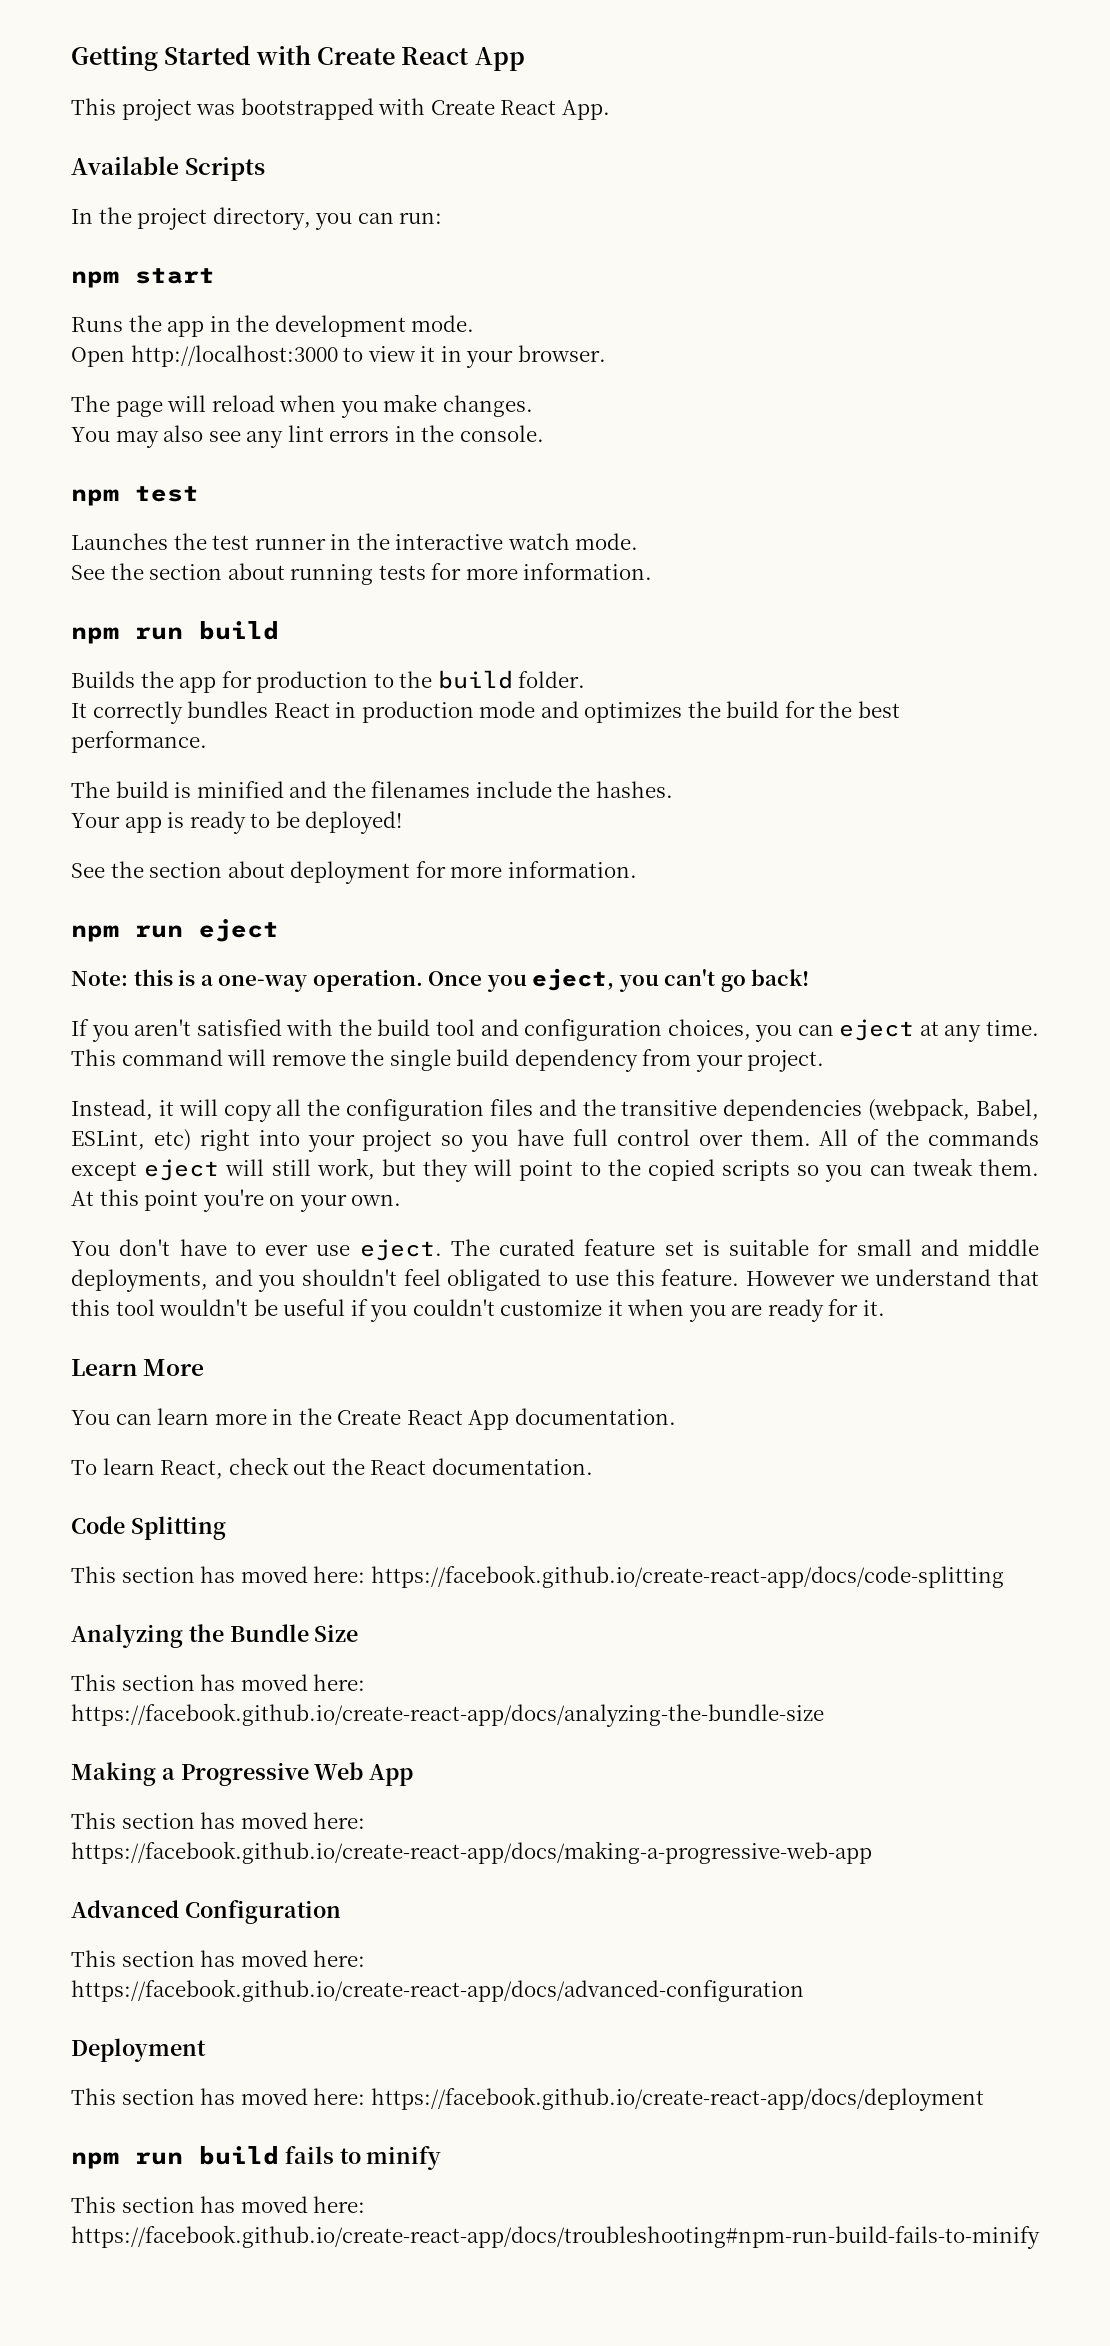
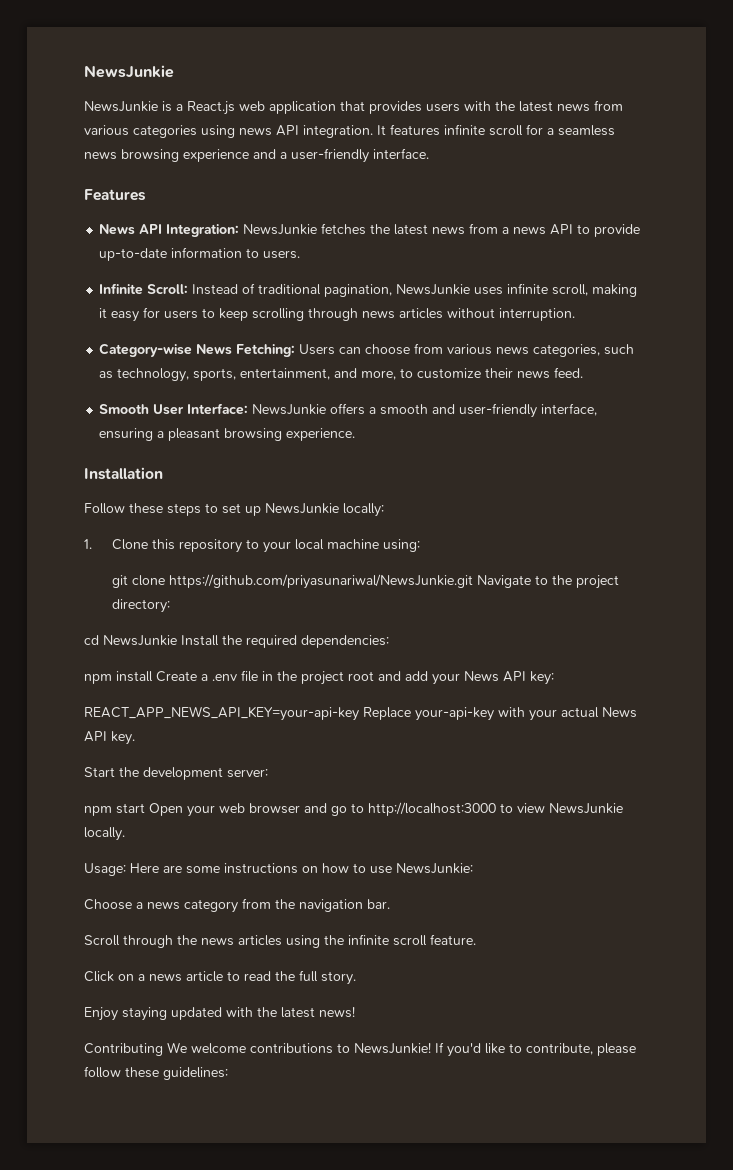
[71,45,525,71] [71,98,610,121] [71,156,266,181] [71,207,443,230] [71,268,215,288] [71,315,475,337] [71,345,606,368] [71,394,533,418] [71,425,544,448] [71,486,199,506] [71,533,639,550] [71,563,653,585] [71,621,279,644] [71,670,586,693] [71,701,900,724] [71,731,207,753] [71,781,673,798] [71,811,403,834] [71,861,637,884] [71,919,279,942] [71,968,810,992] [71,1019,1039,1042] [71,1049,825,1072] [71,1098,1039,1122] [71,1129,1039,1152] [71,1158,1039,1182] [71,1189,402,1212] [71,1239,1039,1261] [71,1269,1040,1292] [71,1299,886,1322] [71,1359,205,1376] [71,1408,676,1430] [71,1457,593,1479] [71,1516,226,1540] [71,1565,1004,1588] [71,1624,359,1648] [71,1674,366,1691] [71,1703,824,1727] [71,1762,414,1786] [71,1812,366,1829] [71,1841,872,1864] [71,1900,341,1924] [71,1950,366,1967] [71,1979,804,2002] [71,2038,206,2062] [71,2087,984,2111] [71,2146,442,2170] [71,2196,366,2213] [71,2225,1040,2249] Getting Started with Create React App // This project was bootstrapped with Create React App. // Available Scripts // In the project directory, you can run: // npm start // Runs the app in the development mode. // Open http://localhost:3000 to view it in your browser. // The page will reload when you make changes. // You may also see any lint errors in the console. // npm test // Launches the test runner in the interactive watch mode. // See the section about running tests for more information. // npm run build // Builds the app for production to the build folder. // It correctly bundles React in production mode and optimizes the build for the best performance. // The build is minified and the filenames include the hashes. // Your app is ready to be deployed! // See the section about deployment for more information. // npm run eject // Note: this is a one-way operation. Once you eject, you can't go back! // If you aren't satisfied with the build tool and configuration choices, you can eject at any time. This command will remove the single build dependency from your project. // Instead, it will copy all the configuration files and the transitive dependencies (webpack, Babel, ESLint, etc) right into your project so you have full control over them. All of the commands except eject will still work, but they will point to the copied scripts so you can tweak them. At this point you're on your own. // You don't have to ever use eject. The curated feature set is suitable for small and middle deployments, and you shouldn't feel obligated to use this feature. However we understand that this tool wouldn't be useful if you couldn't customize it when you are ready for it. // Learn More // You can learn more in the Create React App documentation. // To learn React, check out the React documentation. // Code Splitting // This section has moved here: https://facebook.github.io/create-react-app/docs/code-splitting // Analyzing the Bundle Size // This section has moved here: https://facebook.github.io/create-react-app/docs/analyzing-the-bundle-size // Making a Progressive Web App // This section has moved here: https://facebook.github.io/create-react-app/docs/making-a-progressive-web-app // Advanced Configuration // This section has moved here: https://facebook.github.io/create-react-app/docs/advanced-configuration // Deployment // This section has moved here: https://facebook.github.io/create-react-app/docs/deployment // npm run build fails to minify // This section has moved here: https://facebook.github.io/create-react-app/docs/troubleshooting#npm-run-build-fails-to-minify -> [84,65,174,78] [84,100,623,115] [84,124,615,138] [84,148,429,163] [84,189,146,201] [99,223,641,237] [99,247,301,261] [99,283,638,297] [99,307,576,322] [99,343,635,357] [99,367,584,382] [99,403,598,418] [99,428,356,441] [84,467,163,480] [84,503,384,517] [84,539,420,553] [111,574,619,589] [111,599,170,613] [84,635,389,648] [84,670,554,685] [84,706,637,721] [84,731,135,745] [84,767,268,780] [84,802,623,817] [84,827,125,841] [84,863,473,876] [84,898,390,913] [84,934,476,948] [84,970,356,985] [84,1006,355,1021] [84,1042,636,1057] [84,1066,228,1080] NewsJunkie // NewsJunkie is a React.js web application that provides users with the latest news from various categories using news API integration. It features infinite scroll for a seamless news browsing experience and a user-friendly interface. // Features // News API Integration: NewsJunkie fetches the latest news from a news API to provide up-to-date information to users. // Infinite Scroll: Instead of traditional pagination, NewsJunkie uses infinite scroll, making it easy for users to keep scrolling through news articles without interruption. // Category-wise News Fetching: Users can choose from various news categories, such as technology, sports, entertainment, and more, to customize their news feed. // Smooth User Interface: NewsJunkie offers a smooth and user-friendly interface, ensuring a pleasant browsing experience. // Installation // Follow these steps to set up NewsJunkie locally: // 1. Clone this repository to your local machine using: // git clone https://github.com/priyasunariwal/NewsJunkie.git Navigate to the project directory: // cd NewsJunkie Install the required dependencies: // npm install Create a .env file in the project root and add your News API key: // REACT_APP_NEWS_API_KEY=your-api-key Replace your-api-key with your actual News API key. // Start the development server: // npm start Open your web browser and go to http://localhost:3000 to view NewsJunkie locally. // Usage: Here are some instructions on how to use NewsJunkie: // Choose a news category from the navigation bar. // Scroll through the news articles using the infinite scroll feature. // Click on a news article to read the full story. // Enjoy staying updated with the latest news! // Contributing We welcome contributions to NewsJunkie! If you'd like to contribute, please follow these guidelines:

